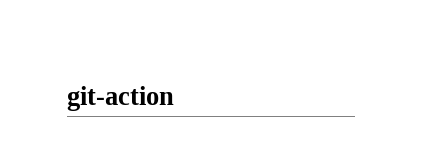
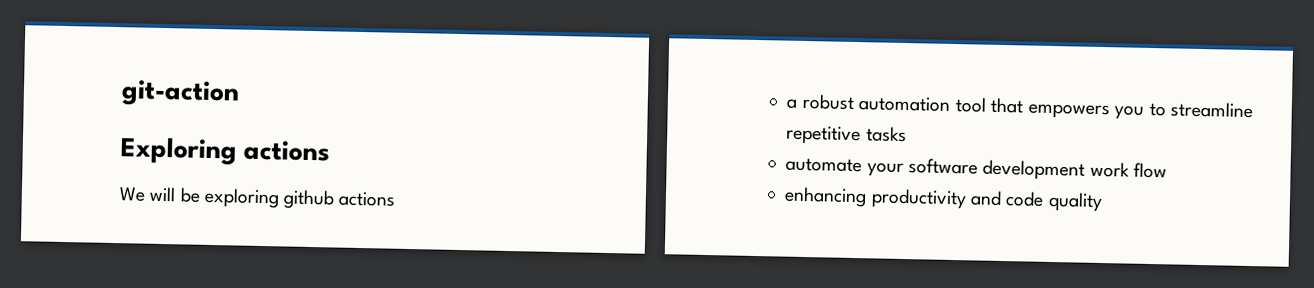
(174, 98) none -> [120,137,331,166] [119,186,396,210] [786,93,1253,120] [786,125,907,146] [785,157,1167,181] [784,186,1103,213] // Exploring actions // We will be exploring github actions // a robust automation tool that empowers you to streamline repetitive tasks // automate your software development work flow // enhancing productivity and code quality

